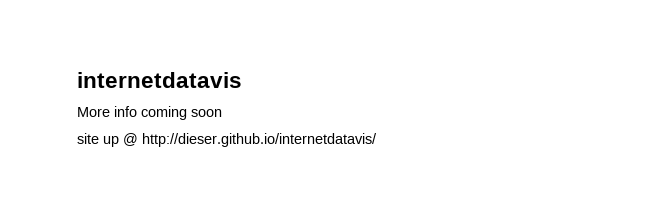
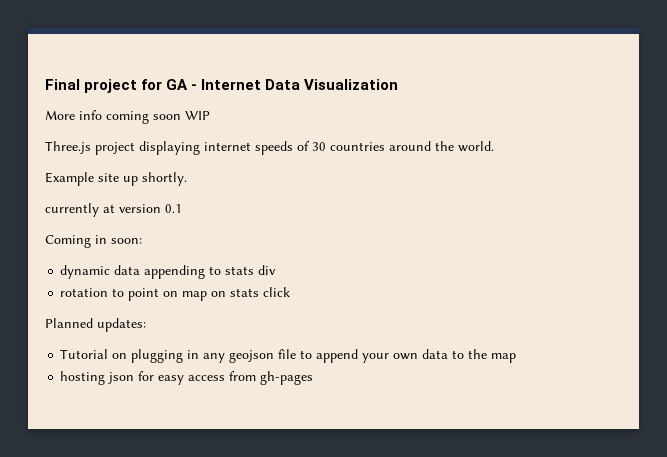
[77,72,242,88] [77,106,222,120] [77,133,377,147] internetdatavis // More info coming soon // site up @ http://dieser.github.io/internetdatavis/ -> [45,79,399,93] [45,110,210,124] [45,141,494,155] [45,172,187,186] [45,203,182,217] [45,235,142,248] [60,265,277,279] [60,287,291,301] [45,318,146,332] [60,349,517,363] [60,371,314,385] Final project for GA - Internet Data Visualization // More info coming soon WIP // Three.js project displaying internet speeds of 30 countries around the world. // Example site up shortly. // currently at version 0.1 // Coming in soon: // dynamic data appending to stats div // rotation to point on map on stats click // Planned updates: // Tutorial on plugging in any geojson file to append your own data to the map // hosting json for easy access from gh-pages

